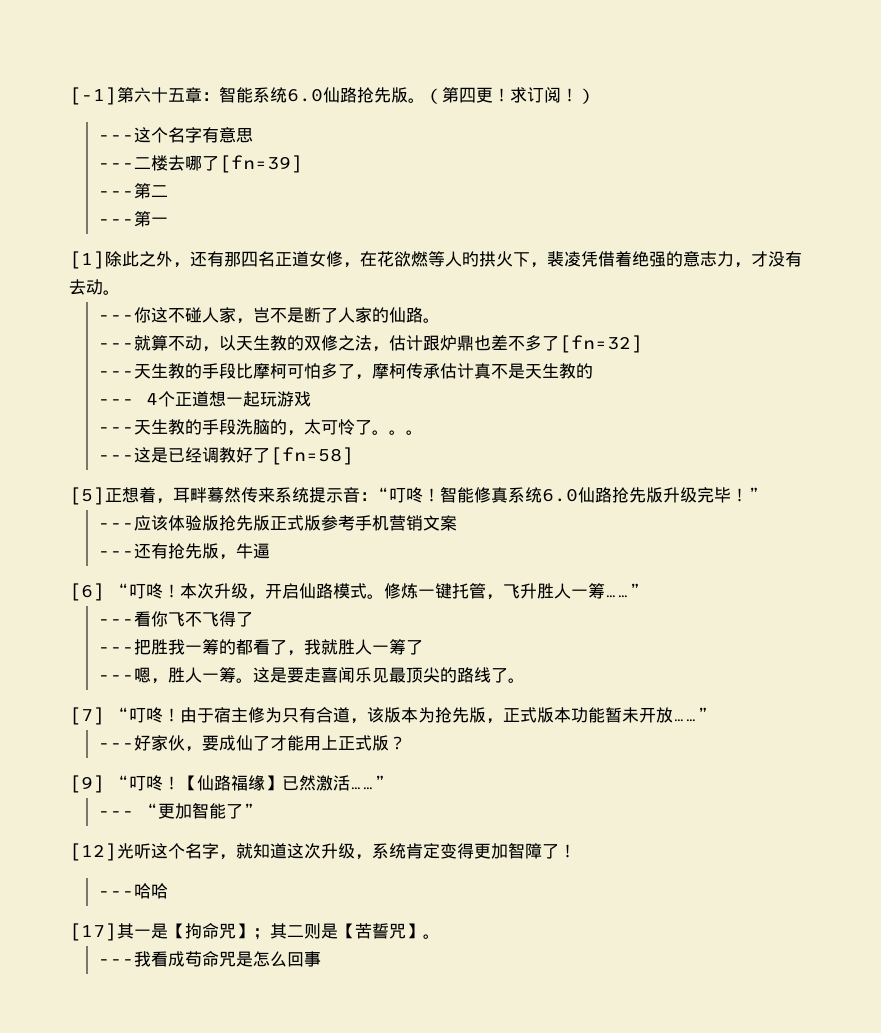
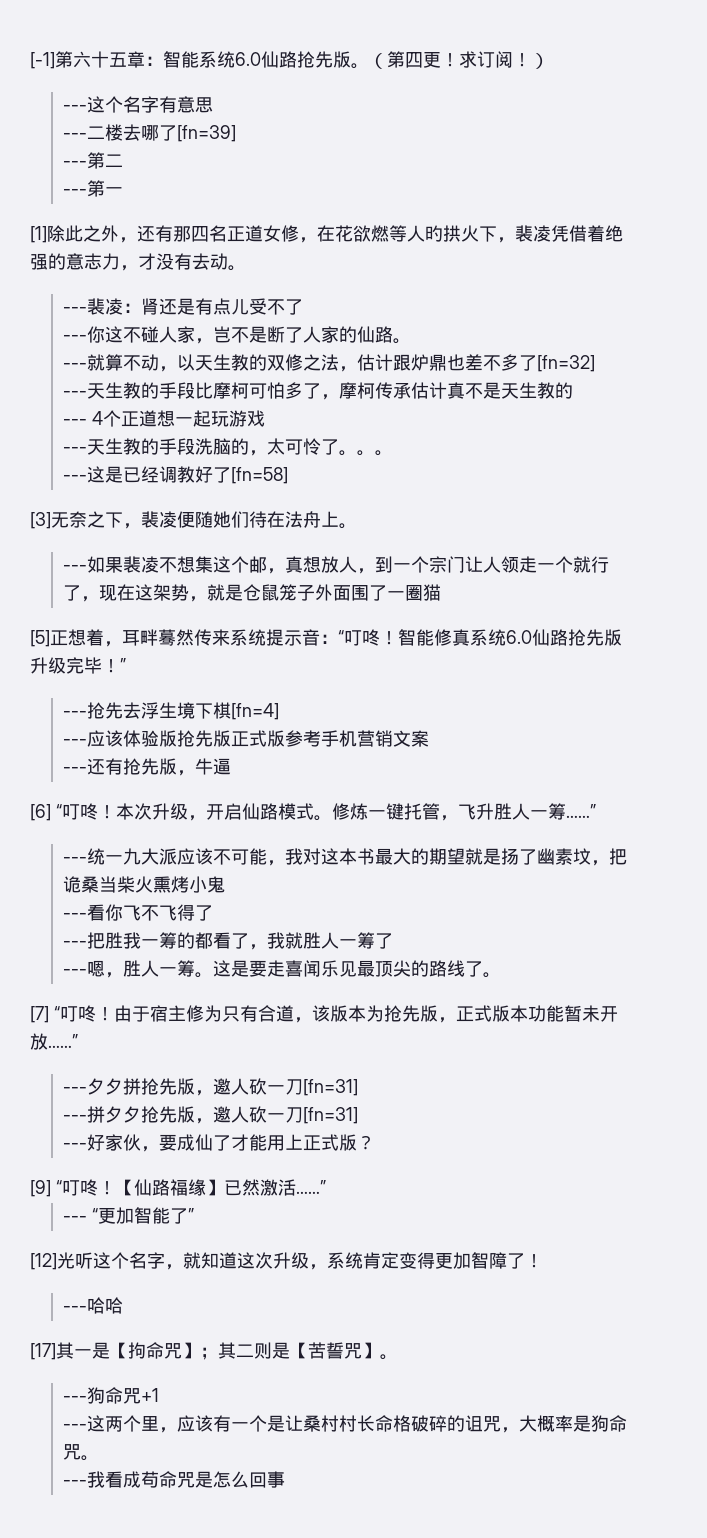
(120, 292) none -> [63,298,304,315] // ---裴凌：肾还是有点儿受不了
(354, 456) none -> [30,511,357,529] [63,556,610,574] [63,584,442,602] // [3]无奈之下，裴凌便随她们待在法舟上。 // ---如果裴凌不想集这个邮，真想放人，到一个宗门让人领走一个就行了，现在这架势，就是仓鼠笼子外面围了一圈猫
(760, 494) none -> [63,702,280,720] // ---抢先去浮生境下棋[fn=4]
(641, 590) none -> [63,848,628,866] [63,876,226,893] // ---统一九大派应该不可能，我对这本书最大的期望就是扬了幽素坟，把诡桑当柴火熏烤小鬼
(709, 714) none -> [63,1078,359,1096] [63,1106,359,1124] // ---夕夕拼抢先版，邀人砍一刀[fn=31] // ---拼夕夕抢先版，邀人砍一刀[fn=31]
(440, 936) none -> [63,1387,160,1404] [63,1415,628,1433] [63,1444,100,1461] // ---狗命咒+1 // ---这两个里，应该有一个是让桑村村长命格破碎的诅咒，大概率是狗命咒。

